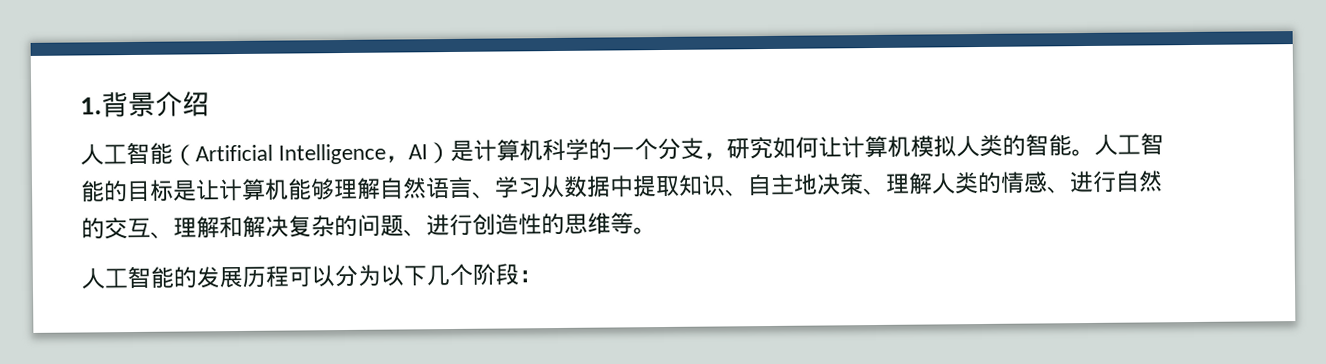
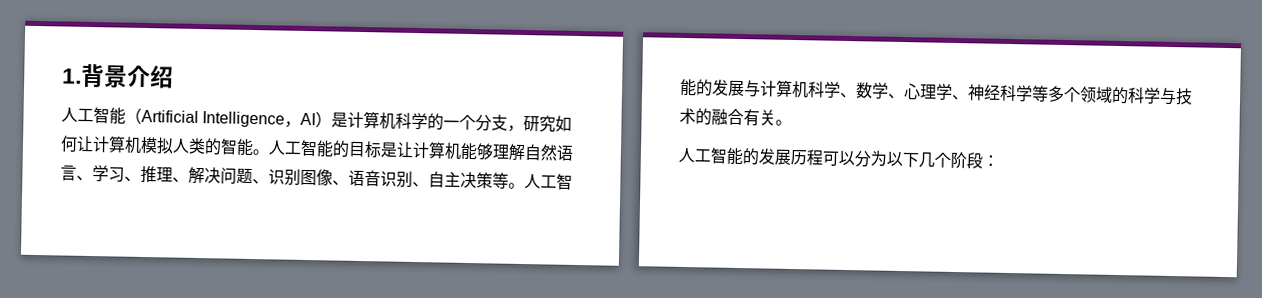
[540,170,1163,199] [81,212,634,240] 从数据中提取知识、自主地决策、理解人类的情感、进行自然的交互、理解和解决复杂的问题、进行创造性的思维等 -> [124,165,573,190] [679,78,1193,106] [679,107,776,127] 、推理、解决问题、识别图像、语音识别、自主决策等。人工智能的发展与计算机科学、数学、心理学、神经科学等多个领域的科学与技术的融合有关

